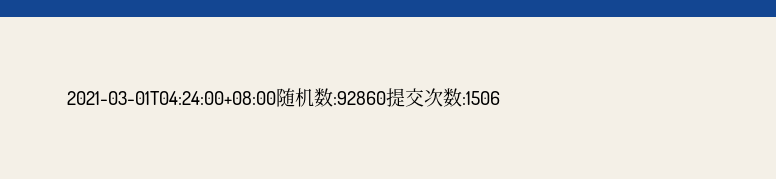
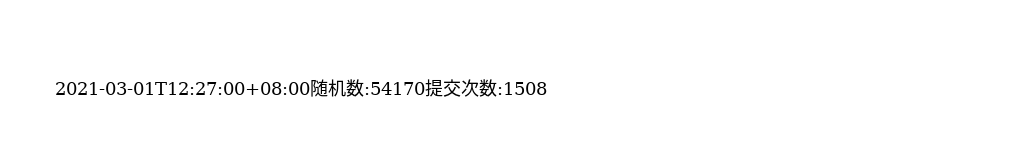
[67,88,386,107] 2021-03-01T04:24:00+08:00随机数:92860 -> [55,79,425,97] 2021-03-01T12:27:00+08:00随机数:54170
[462,91,500,105] :1506 -> [497,82,547,95] :1508

